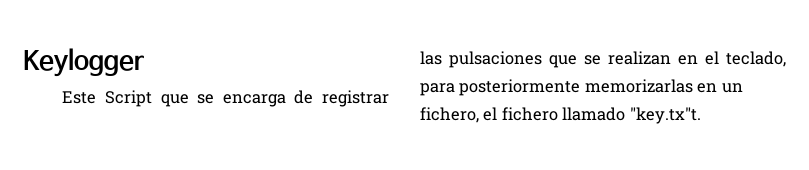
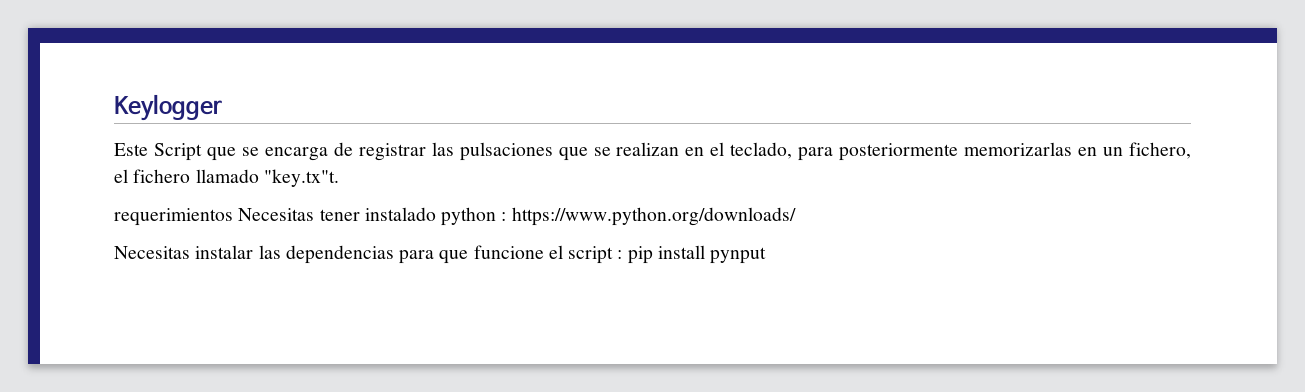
(701, 115) none -> [114,207,796,226] [114,245,767,264] // requerimientos Necesitas tener instalado python : https://www.python.org/downloads/ // Necesitas instalar las dependencias para que funcione el script : pip install pynput

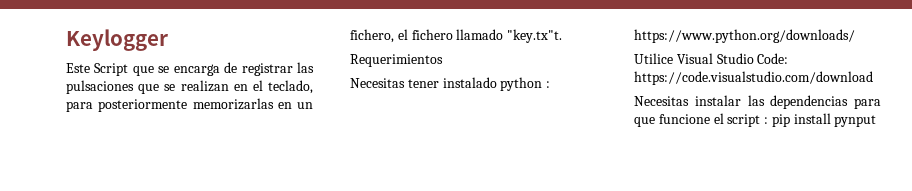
[114,208,233,226] requerimientos -> [350,54,443,67] Requerimientos //
(796, 216) none -> [634,53,789,64] [634,71,873,85] // Utilice Visual Studio Code: https://code.visualstudio.com/download

